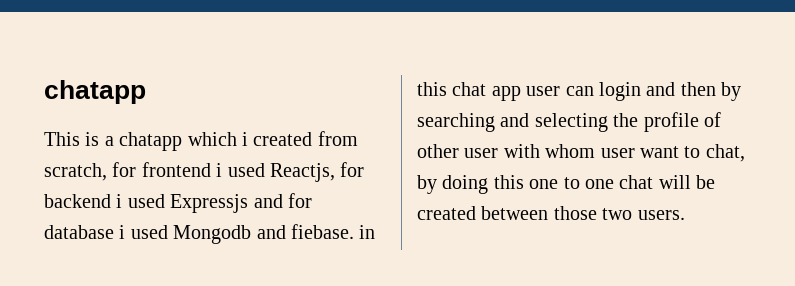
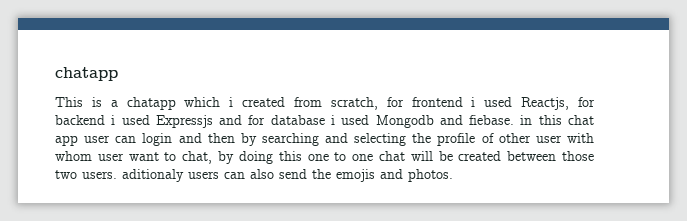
(685, 215) none -> [122,169,453,182] aditionaly users can also send the emojis and photos.

